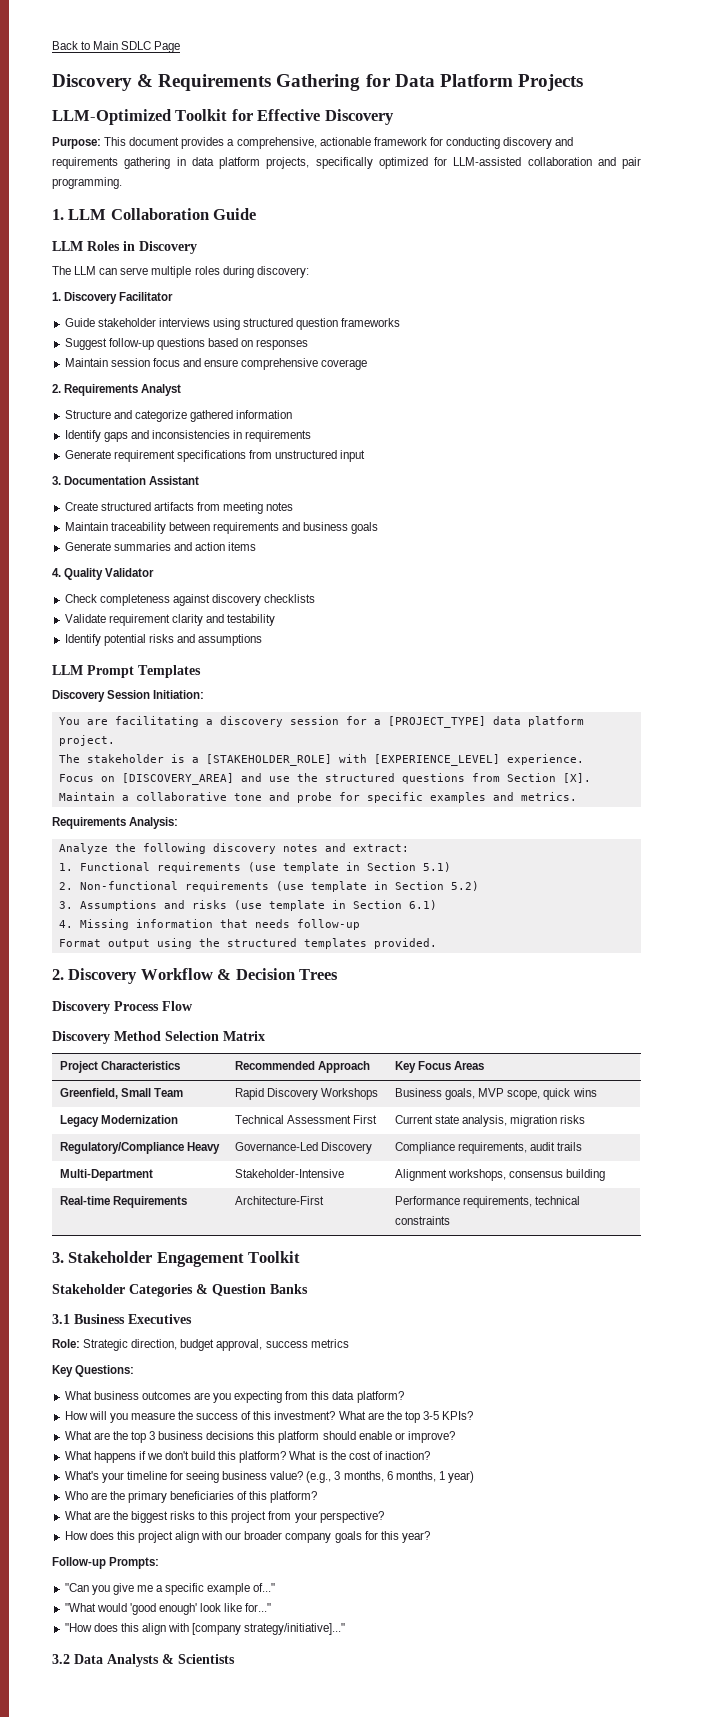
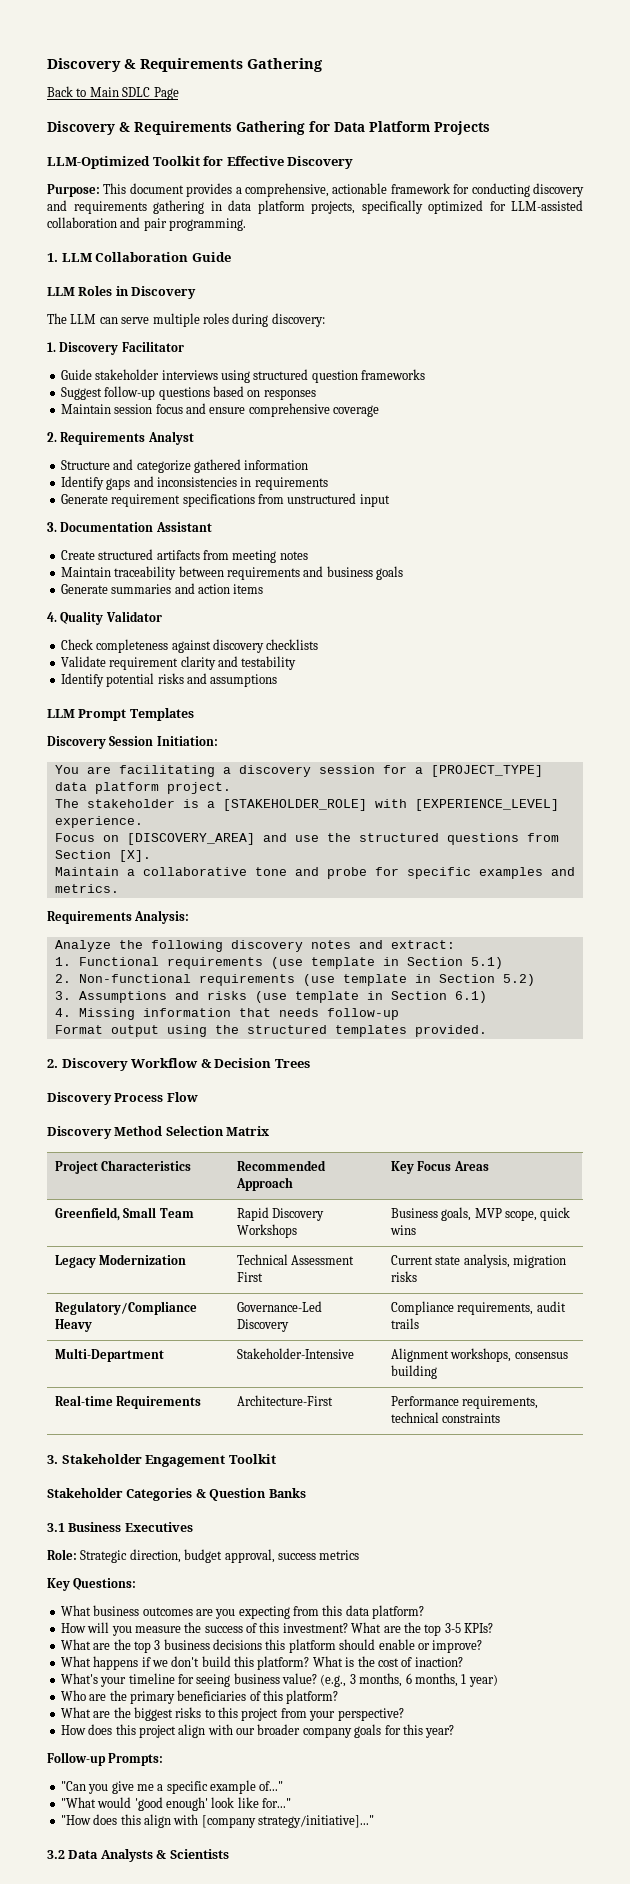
(52, 45) none -> [47,58,323,72] Discovery & Requirements Gathering //

